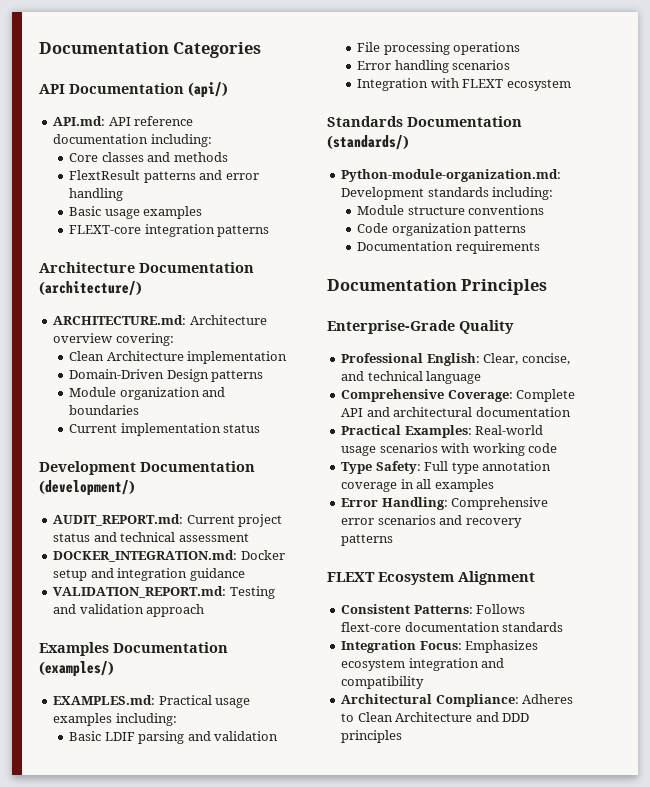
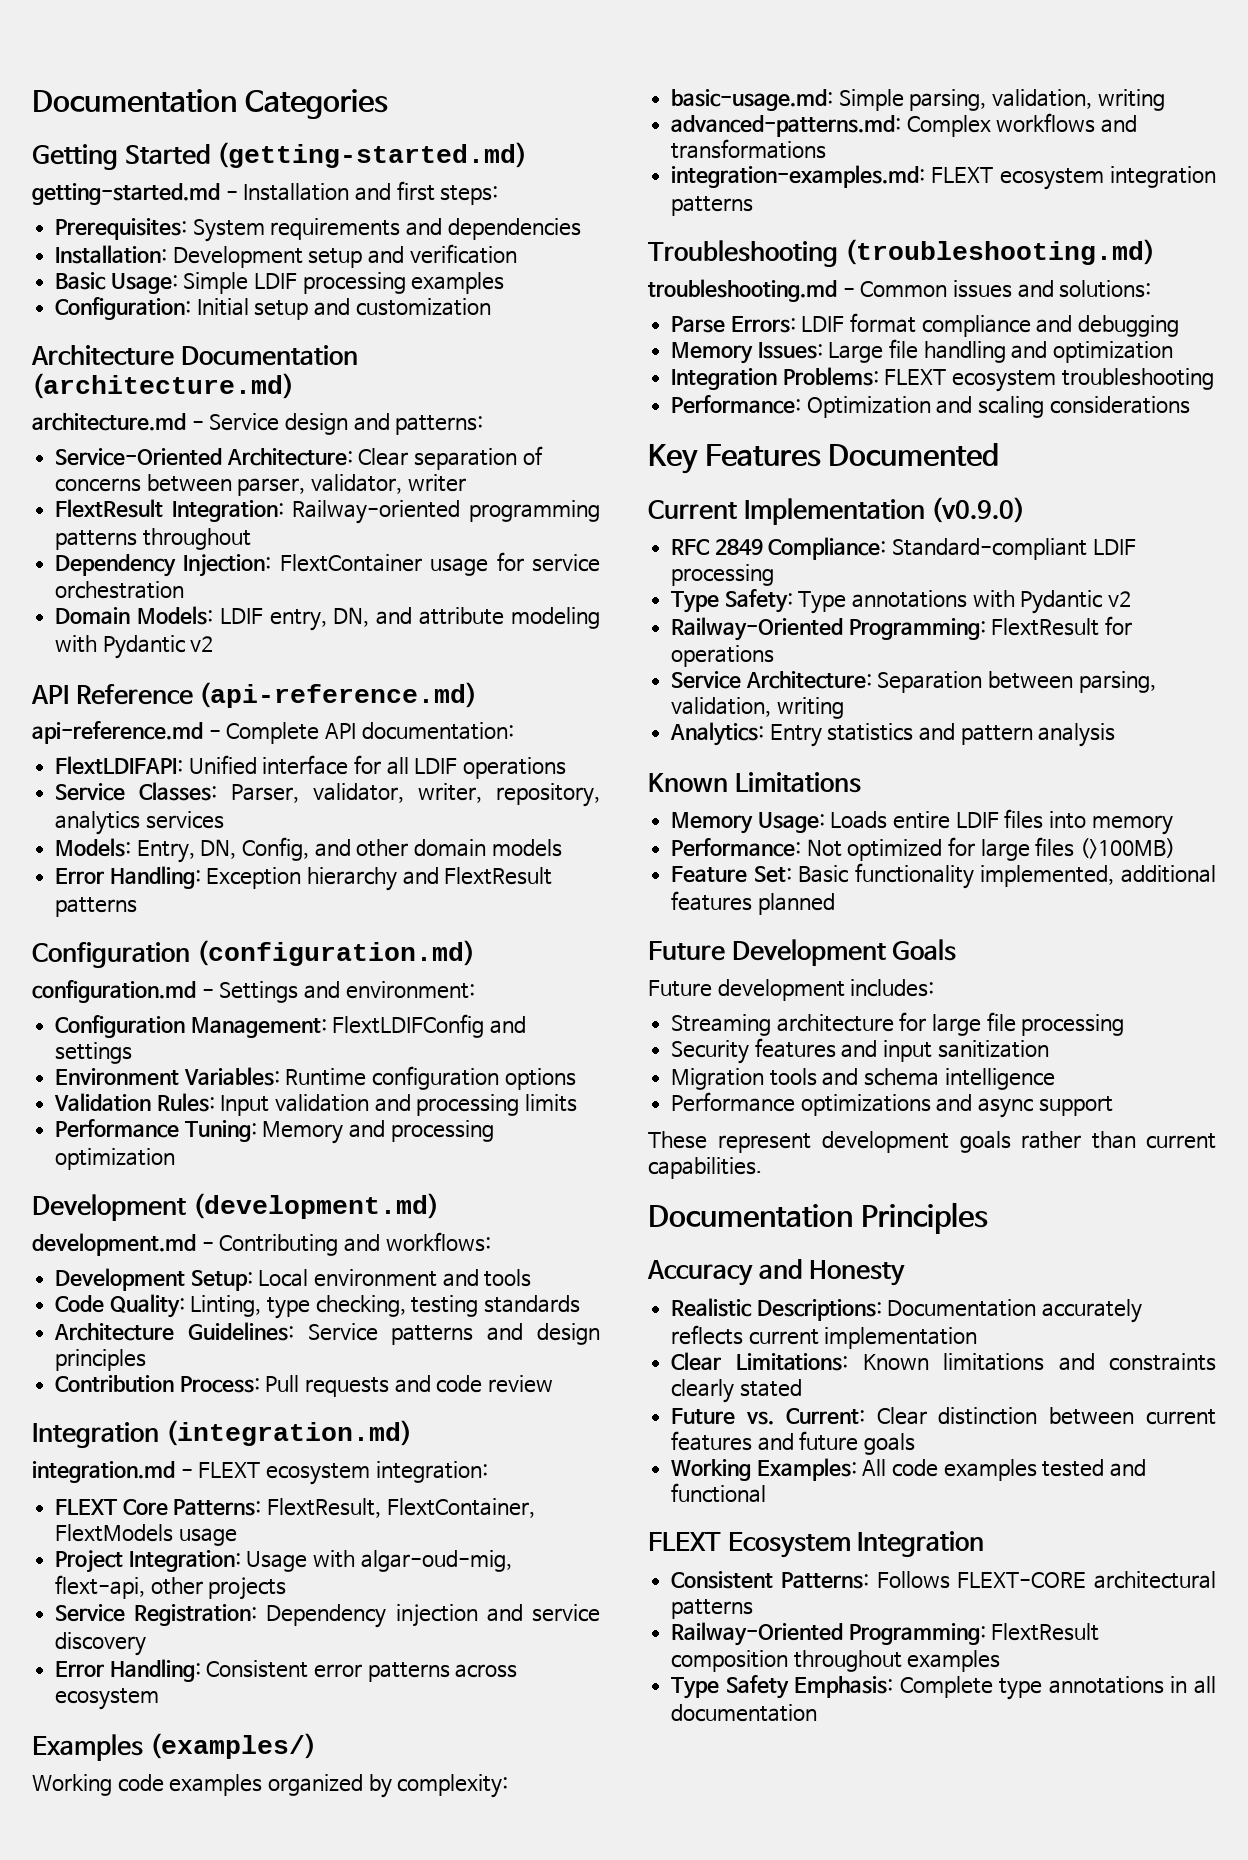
[39,82,228,98] [53,116,194,126] [53,134,212,147] [69,152,228,162] [69,170,259,183] [69,188,124,201] [69,206,203,219] [69,224,270,237] [39,262,254,273] [39,281,142,296] [53,315,267,325] [53,333,174,346] [69,351,288,364] [69,369,264,382] [69,387,226,400] [69,405,140,415] [69,423,261,436] [39,461,255,475] [39,480,135,496] [53,514,283,527] [53,532,249,542] [53,550,285,562] [53,568,245,581] [53,586,275,599] [53,604,205,617] [39,642,228,656] [39,661,114,677] [53,695,251,708] [53,713,177,726] [69,731,279,744] [357,42,521,55] [357,60,511,73] [357,78,571,91] [327,116,522,127] [327,135,409,150] [341,169,562,182] [341,187,554,200] [357,205,545,215] [357,223,527,236] [357,241,540,254] [327,279,548,295] [327,320,514,334] [341,353,570,366] [341,371,482,384] [341,389,576,402] [341,407,571,417] [341,425,544,438] [341,443,558,456] [341,461,552,474] [341,479,494,492] [341,497,549,510] [341,515,522,528] [341,534,394,546] API Documentation (api/) // API.md: API reference documentation including: // Core classes and methods // FlextResult patterns and error handling // Basic usage examples // FLEXT-core integration patterns // Architecture Documentation (architecture/) // ARCHITECTURE.md: Architecture overview covering: // Clean Architecture implementation // Domain-Driven Design patterns // Module organization and boundaries // Current implementation status // Development Documentation (development/) // AUDIT_REPORT.md: Current project status and technical assessment // DOCKER_INTEGRATION.md: Docker setup and integration guidance // VALIDATION_REPORT.md: Testing and validation approach // Examples Documentation (examples/) // EXAMPLES.md: Practical usage examples including: // Basic LDIF parsing and validation // File processing operations // Error handling scenarios // Integration with FLEXT ecosystem // Standards Documentation (standards/) // Python-module-organization.md: Development standards including: // Module structure conventions // Code organization patterns // Documentation requirements // Documentation Principles // Enterprise-Grade Quality // Professional English: Clear, concise, and technical language // Comprehensive Coverage: Complete API and architectural documentation // Practical Examples: Real-world usage scenarios with working code // Type Safety: Full type annotation coverage in all examples // Error Handling: Comprehensive error scenarios and recovery patterns -> [32,142,528,170] [32,181,499,205] [55,218,581,242] [55,244,517,268] [55,272,505,294] [55,297,491,320] [31,345,358,366] [32,373,294,399] [32,413,484,435] [55,446,543,470] [55,474,466,496] [55,499,601,524] [55,528,251,550] [55,552,600,577] [55,581,185,599] [55,606,600,631] [55,635,214,659] [31,682,478,708] [32,721,514,744] [55,755,567,779] [55,782,601,807] [55,811,224,835] [55,837,562,863] [55,866,553,891] [55,897,138,917] [32,940,475,968] [32,980,475,1003] [55,1014,527,1038] [55,1042,133,1064] [55,1066,576,1090] [54,1093,578,1116] [55,1119,494,1144] [55,1148,176,1170] [32,1193,439,1221] [32,1232,491,1256] [55,1268,532,1291] [55,1294,581,1319] [54,1322,600,1345] [55,1349,147,1371] [55,1375,554,1397] [32,1420,412,1448] [32,1461,488,1485] [55,1498,535,1518] [55,1524,237,1546] [55,1550,512,1573] [55,1575,287,1600] [55,1604,600,1628] [55,1632,147,1656] [55,1659,518,1682] [55,1688,160,1710] [32,1733,316,1761] [32,1774,509,1798] [671,89,1165,111] [671,113,1138,137] [671,139,827,159] [671,165,1217,190] [671,196,754,216] [648,239,1155,267] [648,279,1152,302] [671,313,1180,337] [671,339,1174,364] [671,367,1214,392] [671,395,1190,418] [648,443,1000,474] [648,497,1026,525] [671,537,1136,560] [671,564,775,586] [671,589,1132,614] [671,616,1133,641] [671,645,775,667] [671,671,1156,693] [671,697,844,719] [670,722,1116,747] [648,772,861,793] [671,809,1173,835] [671,837,1176,861] [671,863,1216,889] [671,891,835,915] [648,939,957,966] [648,979,935,1001] [671,1012,1125,1036] [671,1038,1049,1064] [671,1068,1055,1090] [671,1092,1113,1118] [648,1131,1217,1153] [648,1157,762,1179] [648,1202,988,1234] [647,1259,906,1286] [671,1298,1143,1323] [671,1325,978,1349] [671,1352,1216,1371] [671,1379,802,1403] [671,1407,1217,1425] [671,1431,916,1455] [671,1458,1147,1481] [671,1483,767,1503] Getting Started (getting-started.md) // getting-started.md - Installation and first steps: // Prerequisites: System requirements and dependencies // Installation: Development setup and verification // Basic Usage: Simple LDIF processing examples // Configuration: Initial setup and customization // Architecture Documentation (architecture.md) // architecture.md - Service design and patterns: // Service-Oriented Architecture: Clear separation of concerns between parser, validator, writer // FlextResult Integration: Railway-oriented programming patterns throughout // Dependency Injection: FlextContainer usage for service orchestration // Domain Models: LDIF entry, DN, and attribute modeling with Pydantic v2 // API Reference (api-reference.md) // api-reference.md - Complete API documentation: // FlextLDIFAPI: Unified interface for all LDIF operations // Service Classes: Parser, validator, writer, repository, analytics services // Models: Entry, DN, Config, and other domain models // Error Handling: Exception hierarchy and FlextResult patterns // Configuration (configuration.md) // configuration.md - Settings and environment: // Configuration Management: FlextLDIFConfig and settings // Environment Variables: Runtime configuration options // Validation Rules: Input validation and processing limits // Performance Tuning: Memory and processing optimization // Development (development.md) // development.md - Contributing and workflows: // Development Setup: Local environment and tools // Code Quality: Linting, type checking, testing standards // Architecture Guidelines: Service patterns and design principles // Contribution Process: Pull requests and code review // Integration (integration.md) // integration.md - FLEXT ecosystem integration: // FLEXT Core Patterns: FlextResult, FlextContainer, FlextModels usage // Project Integration: Usage with algar-oud-mig, flext-api, other projects // Service Registration: Dependency injection and service discovery // Error Handling: Consistent error patterns across ecosystem // Examples (examples/) // Working code examples organized by complexity: // basic-usage.md: Simple parsing, validation, writing // advanced-patterns.md: Complex workflows and transformations // integration-examples.md: FLEXT ecosystem integration patterns // Troubleshooting (troubleshooting.md) // troubleshooting.md - Common issues and solutions: // Parse Errors: LDIF format compliance and debugging // Memory Issues: Large file handling and optimization // Integration Problems: FLEXT ecosystem troubleshooting // Performance: Optimization and scaling considerations // Key Features Documented // Current Implementation (v0.9.0) // RFC 2849 Compliance: Standard-compliant LDIF processing // Type Safety: Type annotations with Pydantic v2 // Railway-Oriented Programming: FlextResult for operations // Service Architecture: Separation between parsing, validation, writing // Analytics: Entry statistics and pattern analysis // Known Limitations // Memory Usage: Loads entire LDIF files into memory // Performance: Not optimized for large files (>100MB) // Feature Set: Basic functionality implemented, additional features planned // Future Development Goals // Future development includes: // Streaming architecture for large file processing // Security features and input sanitization // Migration tools and schema intelligence // Performance optimizations and async support // These represent development goals rather than current capabilities. // Documentation Principles // Accuracy and Honesty // Realistic Descriptions: Documentation accurately reflects current implementation // Clear Limitations: Known limitations and constraints clearly stated // Future vs. Current: Clear distinction between current features and future goals // Working Examples: All code examples tested and functional
[458,571,535,585] Alignment -> [857,1531,985,1557] Integration
[341,622,564,632] [341,640,539,653] [341,658,505,671] [341,676,425,689] [341,694,574,707] [341,712,530,722] [341,730,403,743] flext-core documentation standards // Integration Focus: Emphasizes ecosystem integration and compatibility // Architectural Compliance: Adheres to Clean Architecture and DDD principles -> [957,1571,1217,1589] [671,1599,754,1619] [671,1622,1100,1646] [671,1650,1001,1672] [671,1675,1216,1700] [671,1704,818,1722] FLEXT-CORE architectural patterns // Railway-Oriented Programming: FlextResult composition throughout examples // Type Safety Emphasis: Complete type annotations in all documentation

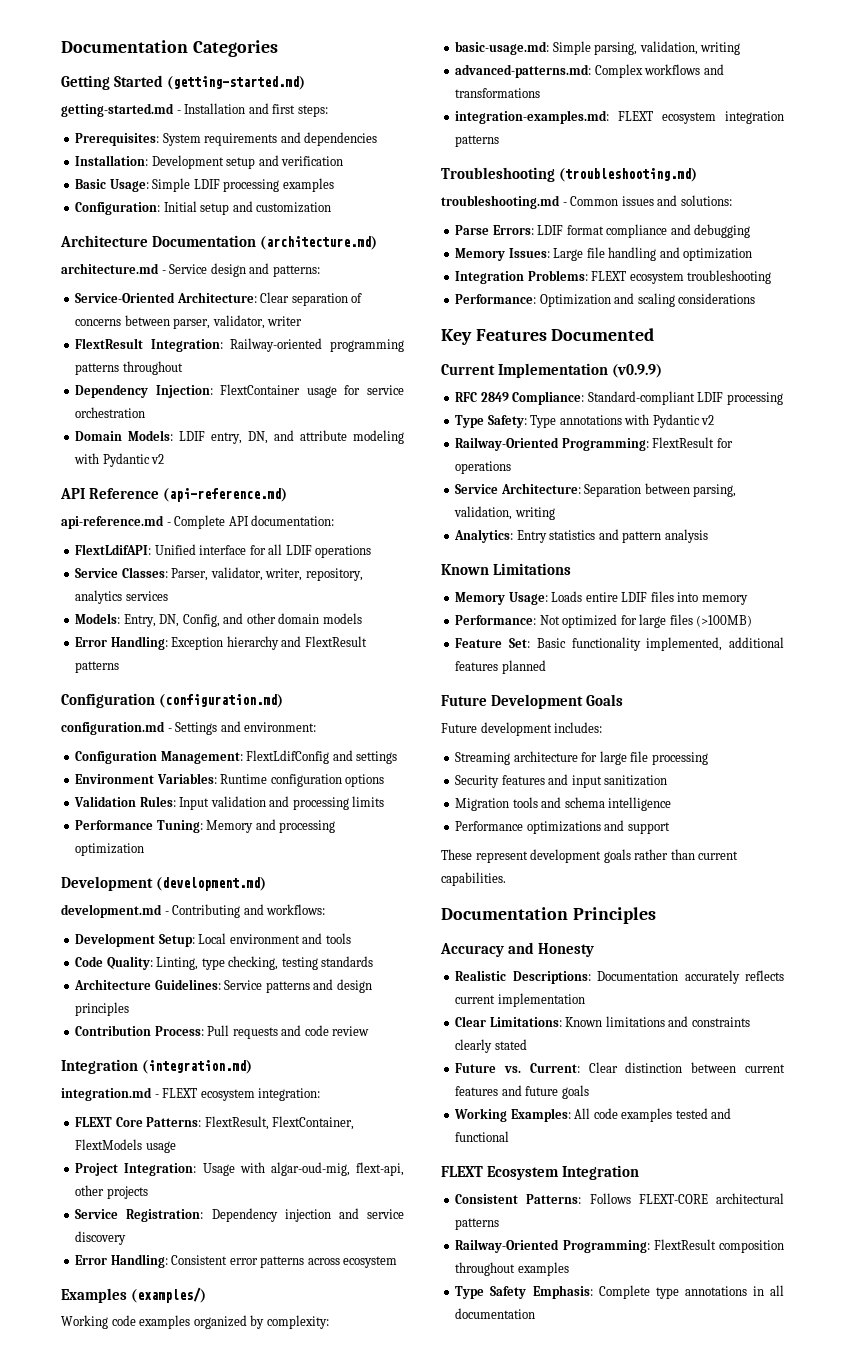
[55,756,184,775] FlextLDIFAPI: -> [75,544,152,555] FlextLdifAPI:
[332,1014,485,1038] FlextLDIFConfig -> [246,750,330,764] FlextLdifConfig
[931,497,1026,523] (v0.9.0) -> [612,364,663,378] (v0.9.9)
[978,1098,1034,1118] async -> (625, 825) none

